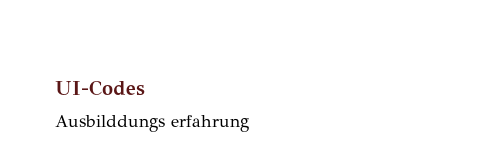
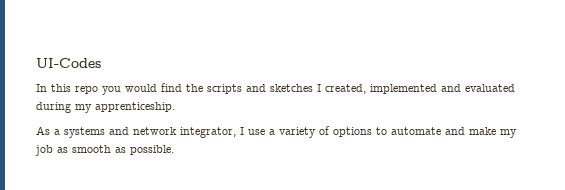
[55,115,249,132] Ausbilddungs erfahrung -> [36,83,515,95] [36,102,175,113] [36,126,517,138] [35,145,174,156] In this repo you would find the scripts and sketches I created, implemented and evaluated during my apprenticeship. // As a systems and network integrator, I use a variety of options to automate and make my job as smooth as possible.

